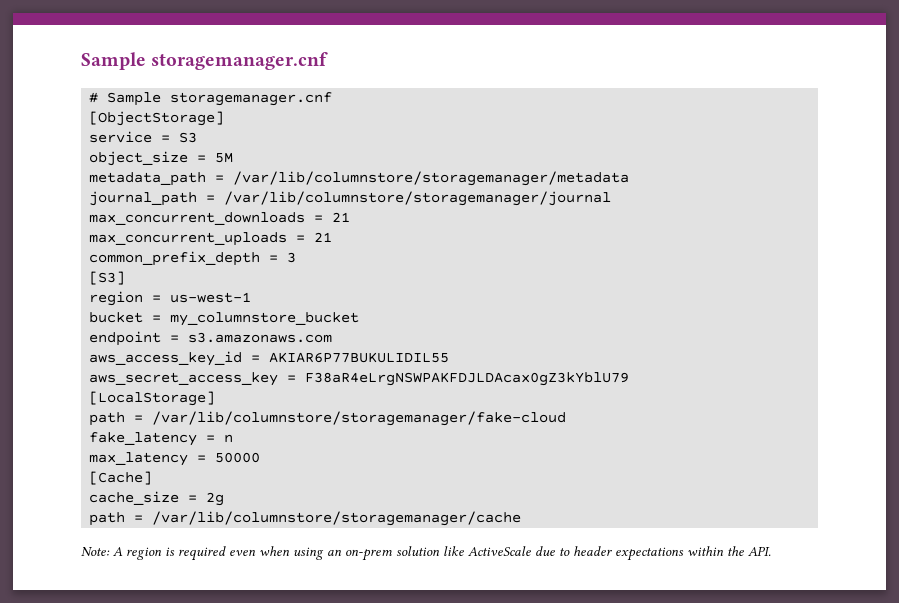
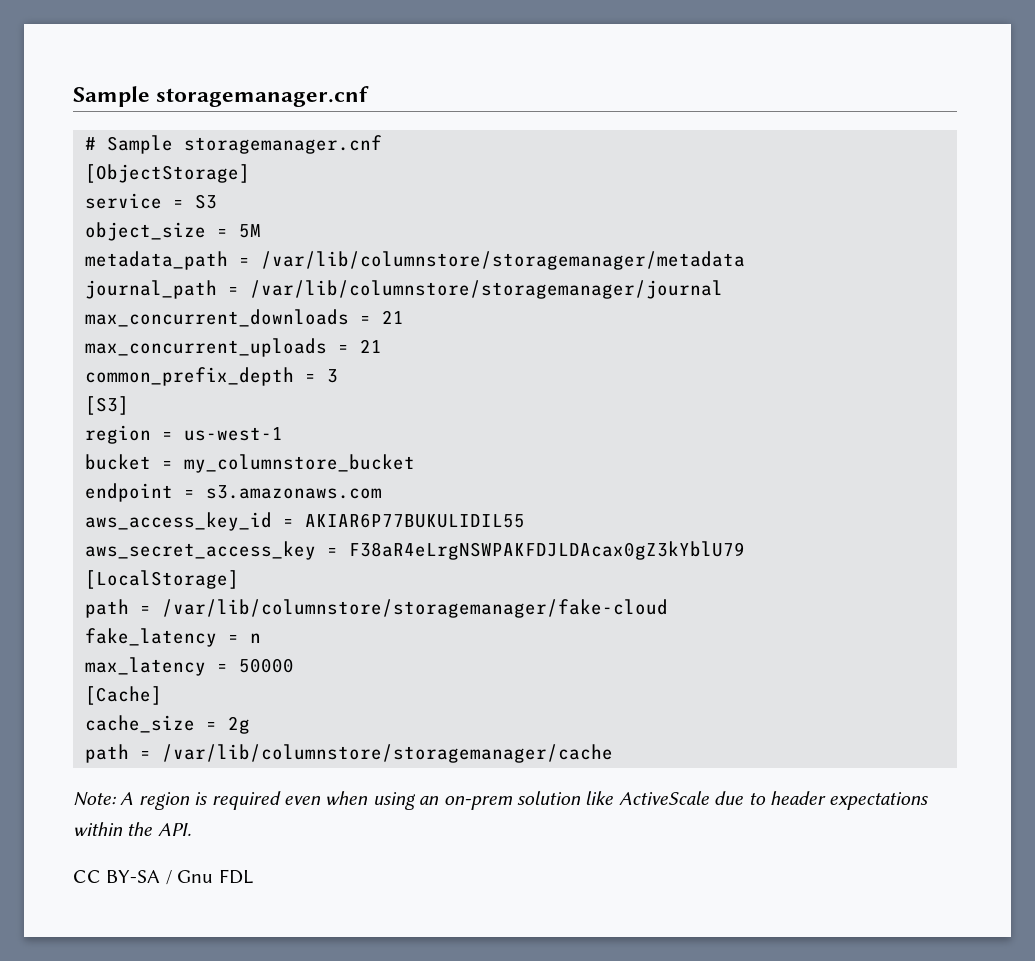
(771, 551) none -> [73,869,253,885] // CC BY-SA / Gnu FDL

